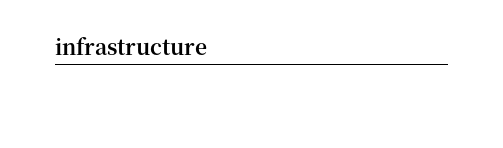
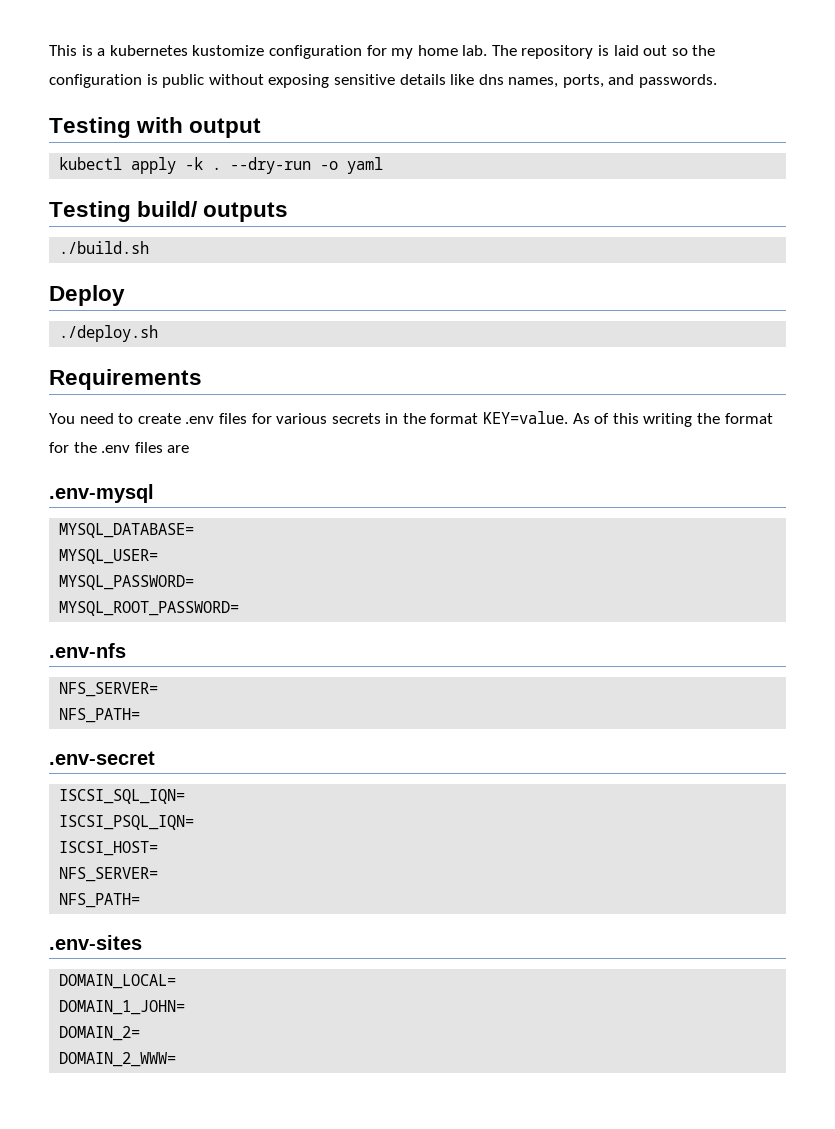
[55,37,207,55] infrastructure -> [49,45,716,59] [49,74,718,88] [49,117,262,138] [59,157,384,174] [49,201,289,222] [59,241,150,254] [49,285,125,306] [59,325,159,342] [49,369,202,390] [49,411,773,427] [49,442,190,453] [49,484,154,503] [59,523,195,538] [59,549,159,564] [59,575,195,590] [59,601,240,616] [49,643,126,658] [59,682,159,697] [59,708,141,723] [49,751,155,765] [59,789,186,804] [59,815,195,830] [59,841,159,856] [59,867,159,882] [59,893,141,908] [49,935,142,950] [59,974,177,989] [59,1000,186,1015] [59,1026,141,1041] [59,1052,177,1067] This is a kubernetes kustomize configuration for my home lab. The repository is laid out so the configuration is public without exposing sensitive details like dns names, ports, and passwords. // Testing with output // kubectl apply -k . --dry-run -o yaml // Testing build/ outputs // ./build.sh // Deploy // ./deploy.sh // Requirements // You need to create .env files for various secrets in the format KEY=value. As of this writing the format for the .env files are // .env-mysql // MYSQL_DATABASE= // MYSQL_USER= // MYSQL_PASSWORD= // MYSQL_ROOT_PASSWORD= // .env-nfs // NFS_SERVER= // NFS_PATH= // .env-secret // ISCSI_SQL_IQN= // ISCSI_PSQL_IQN= // ISCSI_HOST= // NFS_SERVER= // NFS_PATH= // .env-sites // DOMAIN_LOCAL= // DOMAIN_1_JOHN= // DOMAIN_2= // DOMAIN_2_WWW=

